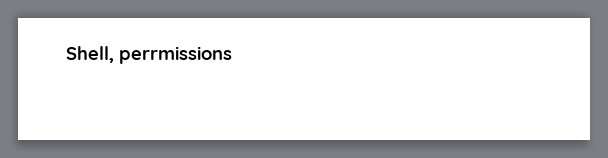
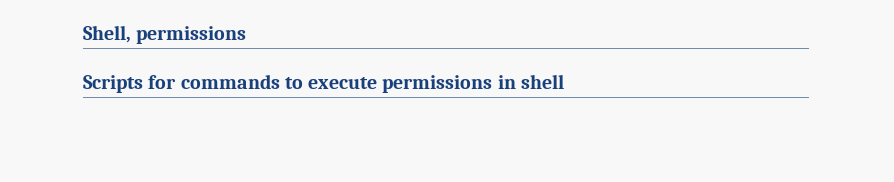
[119,46,232,64] perrmissions -> [136,26,247,44] [83,74,564,93] permissions // Scripts for commands to execute permissions in shell

